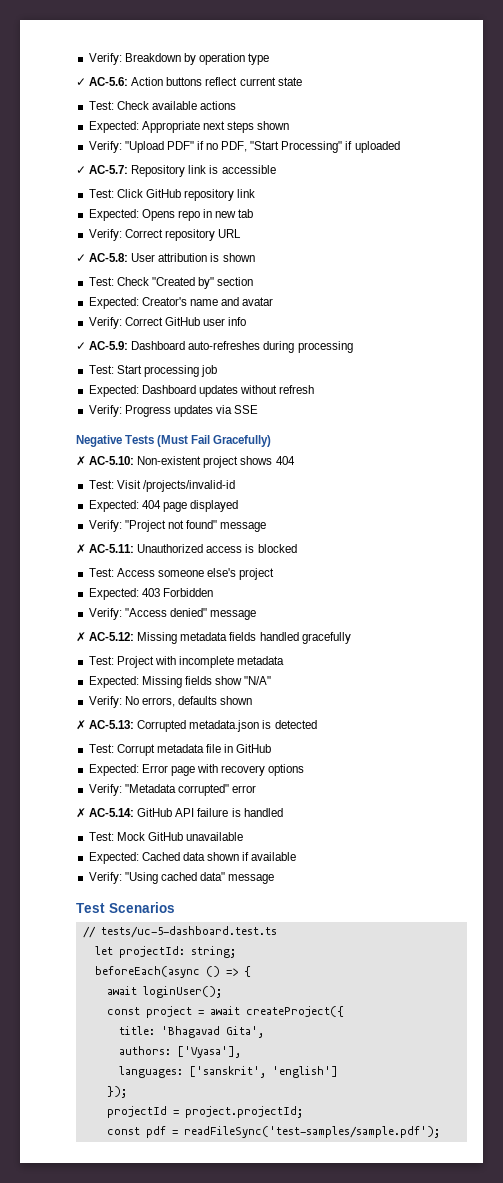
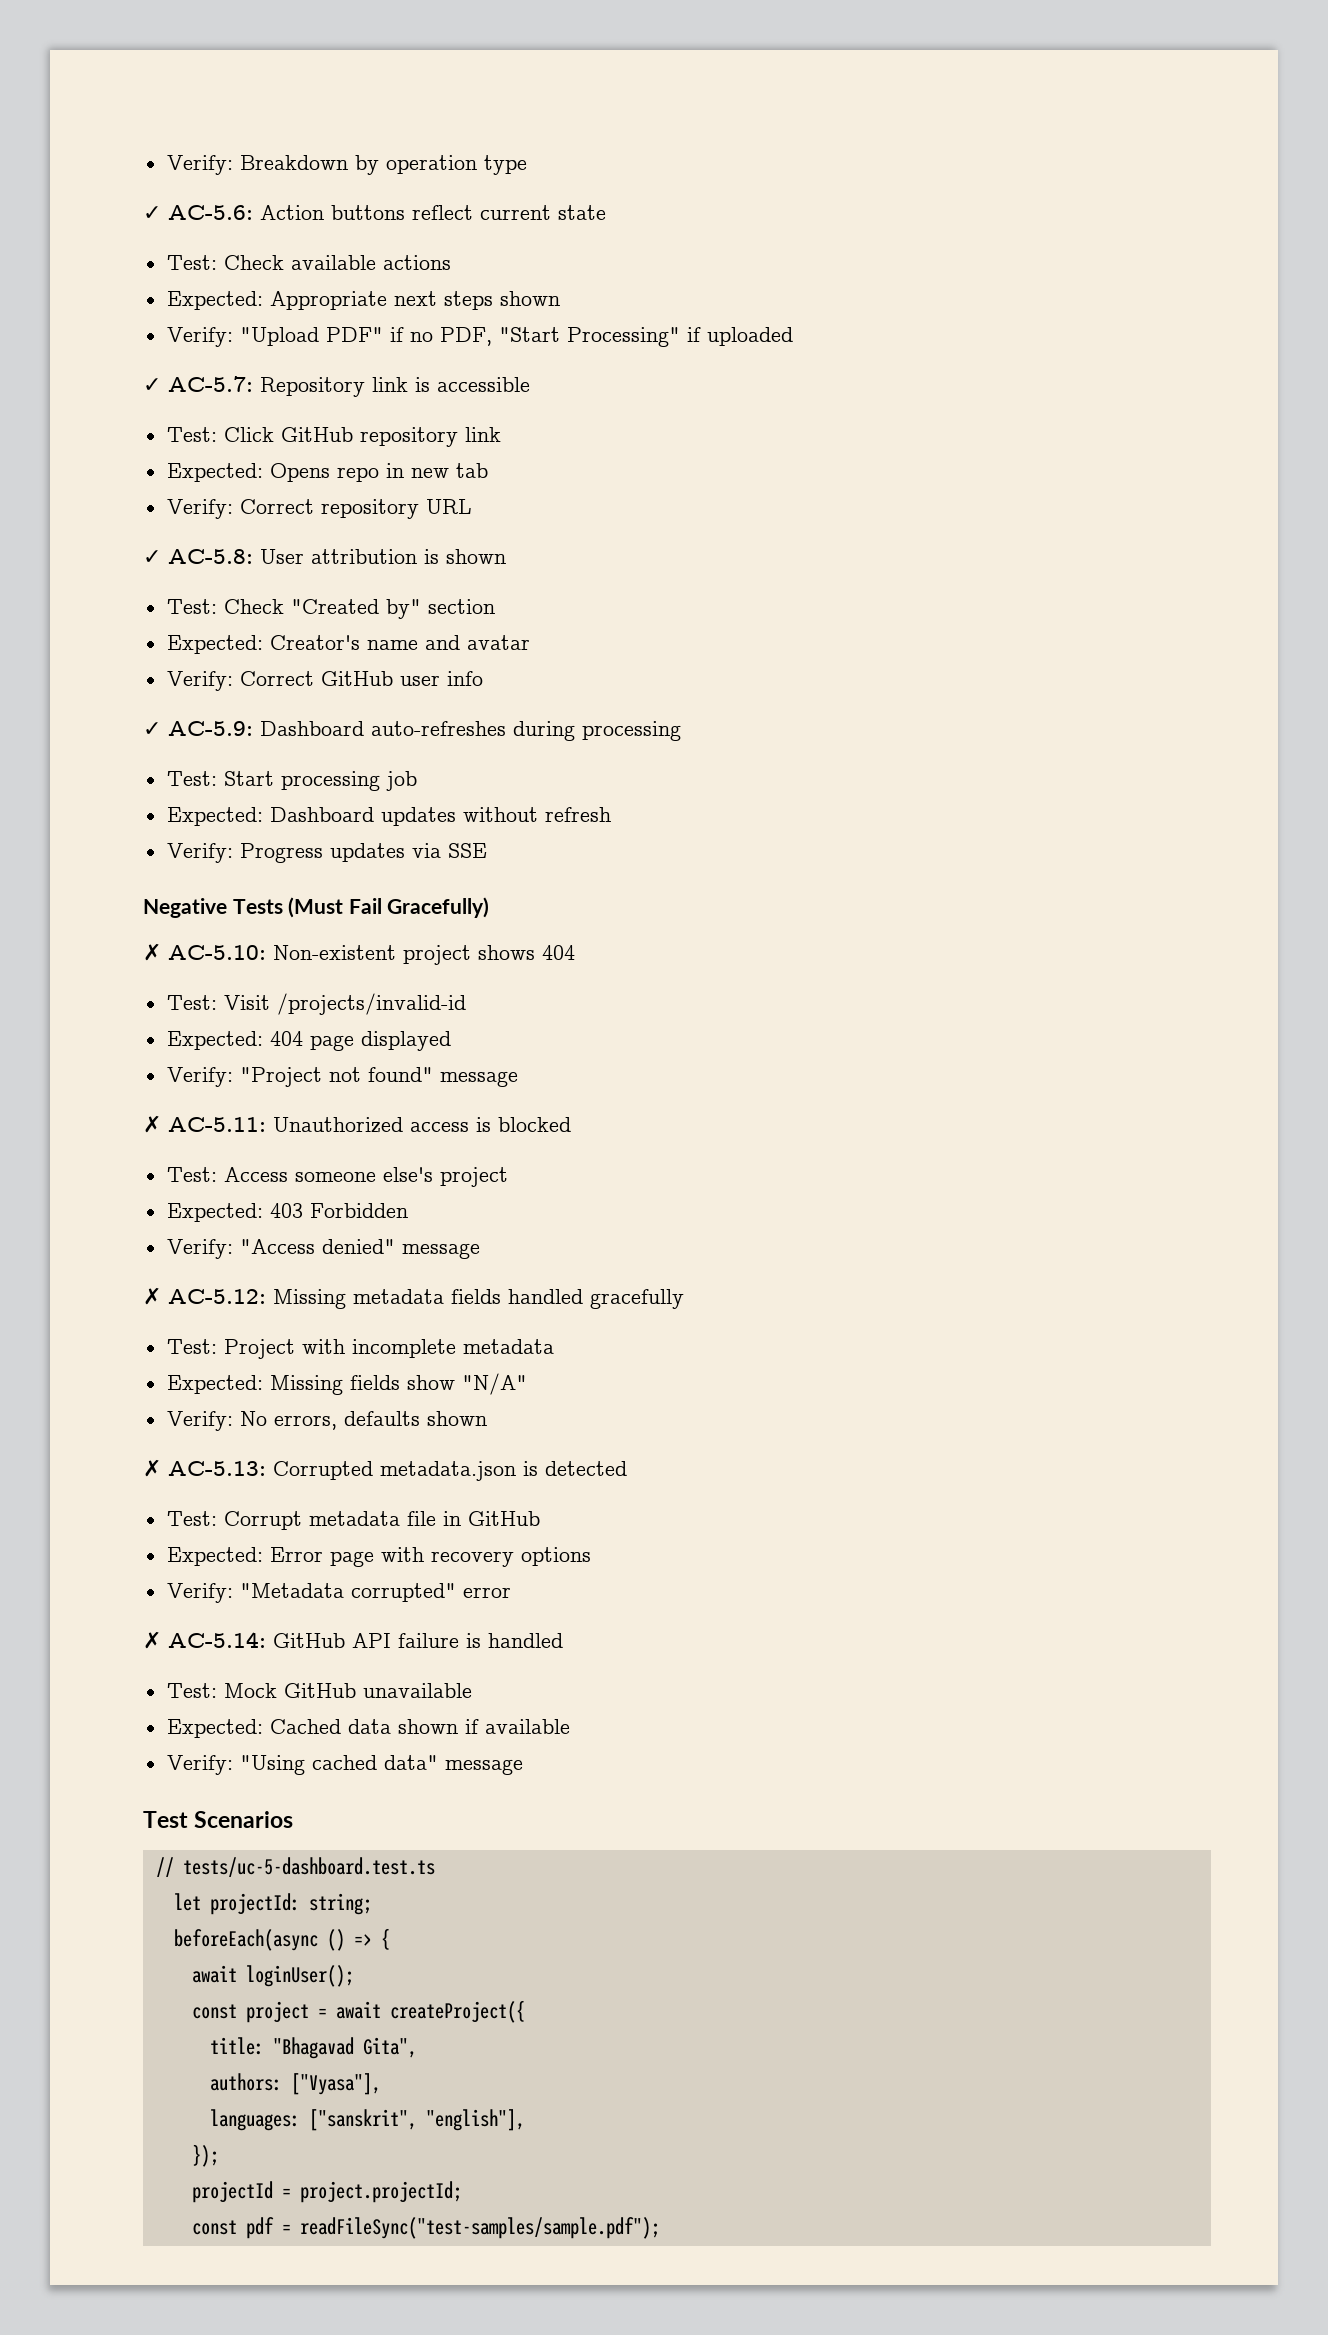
[160,1026,264,1038] 'Bhagavad Gita', -> [272,2037,417,2059] "Bhagavad Gita",
[176,1046,241,1058] ['Vyasa'], -> [290,2073,381,2095] ["Vyasa"],
[188,1066,338,1078] ['sanskrit', 'english'] -> [308,2109,525,2131] ["sanskrit", "english"],
[183,1126,440,1138] readFileSync('test-samples/sample.pdf'); -> [299,2217,660,2239] readFileSync("test-samples/sample.pdf");

